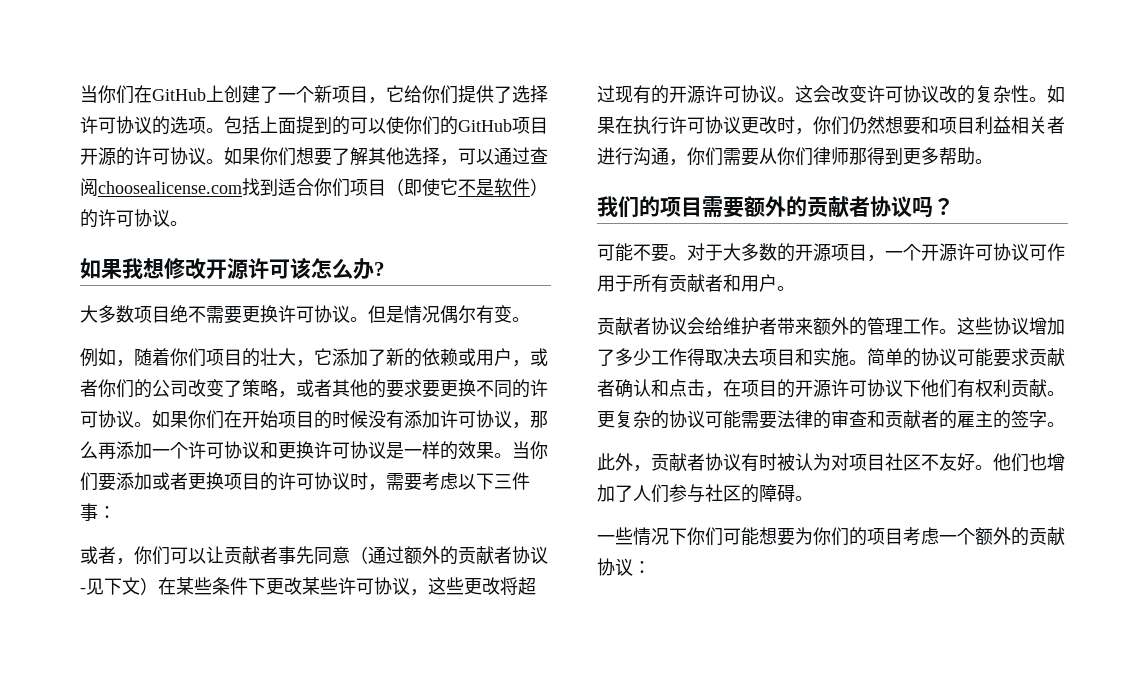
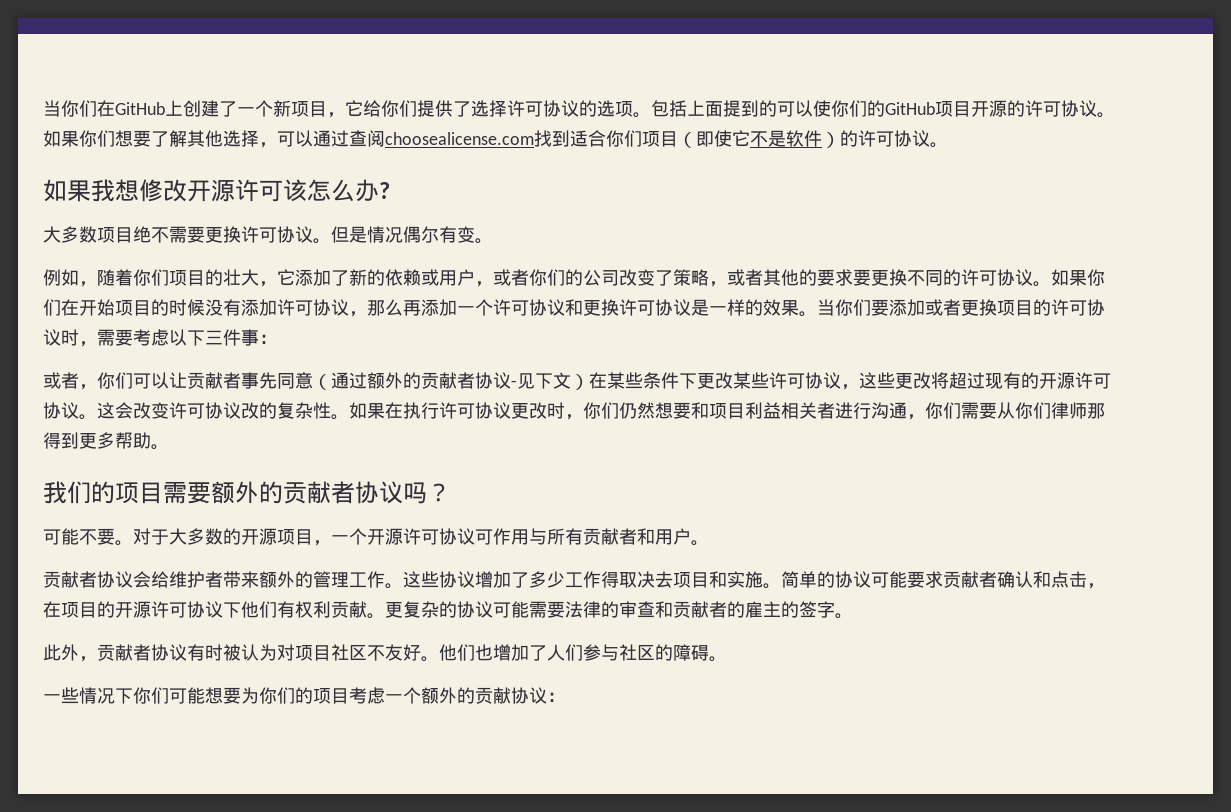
[615,275,633,292] 于 -> [529,528,547,545] 与

